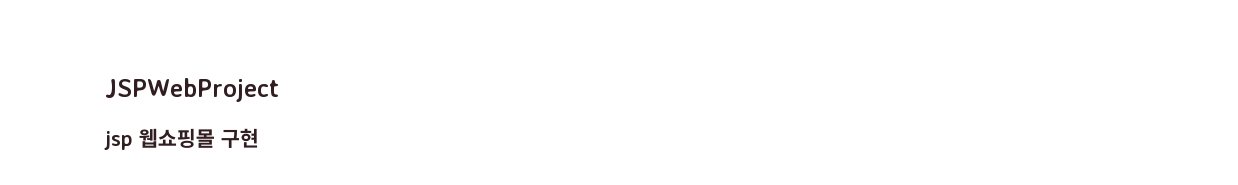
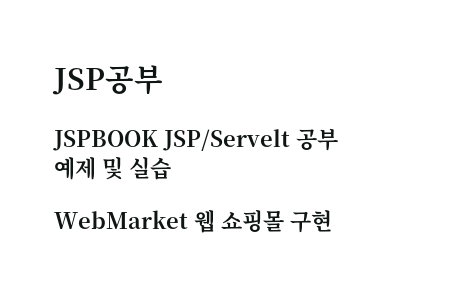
[105,78,279,102] [104,128,215,150] JSPWebProject // jsp 웹쇼핑몰 -> [52,65,163,95] [53,128,338,151] [54,156,171,180] [54,210,284,233] JSP공부 // JSPBOOK JSP/Servelt 공부 예제 및 실습 // WebMarket 웹 쇼핑몰

